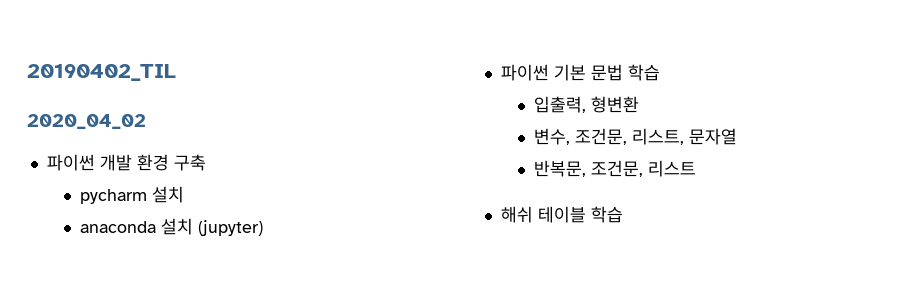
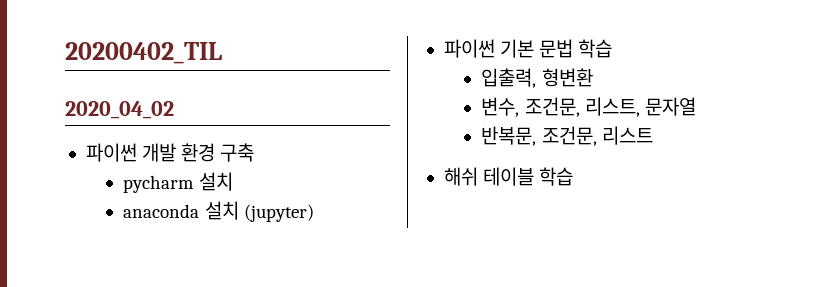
[27,64,176,81] 20190402_TIL -> [65,42,222,64] 20200402_TIL

